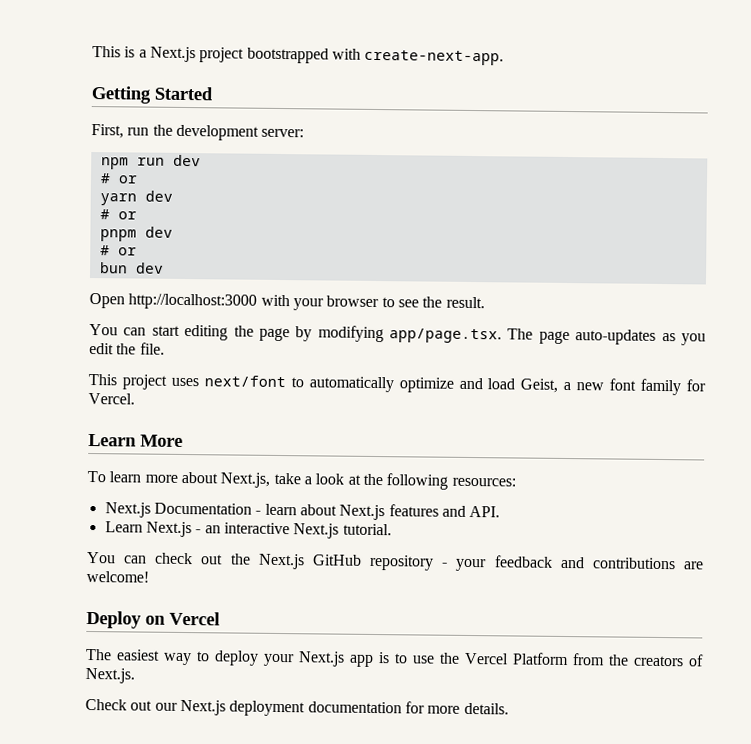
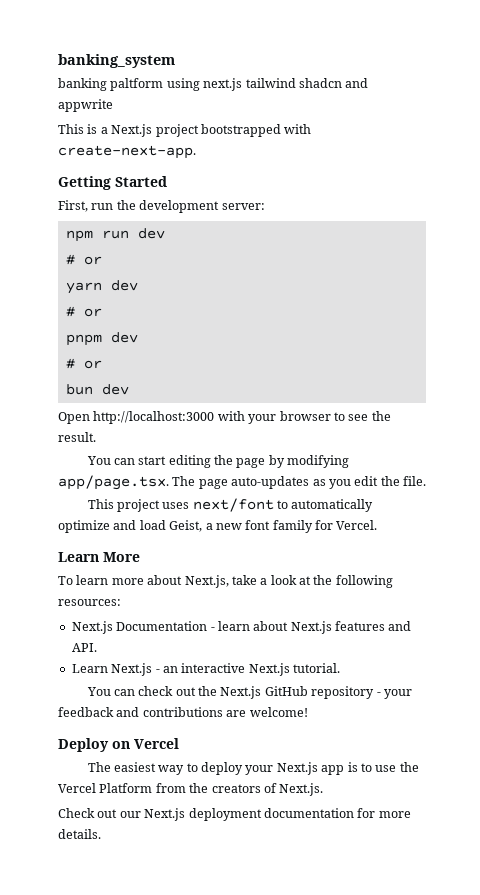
(92, 52) none -> [58,54,175,68] [58,78,369,91] [58,99,113,112] banking_system // banking paltform using next.js tailwind shadcn and appwrite //

